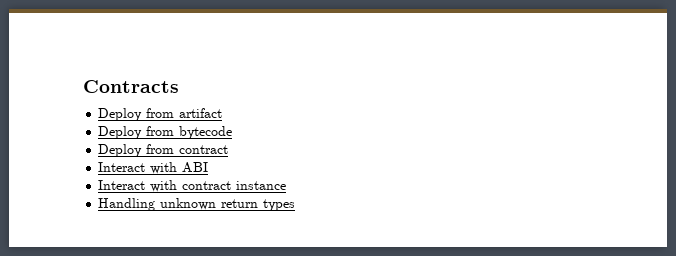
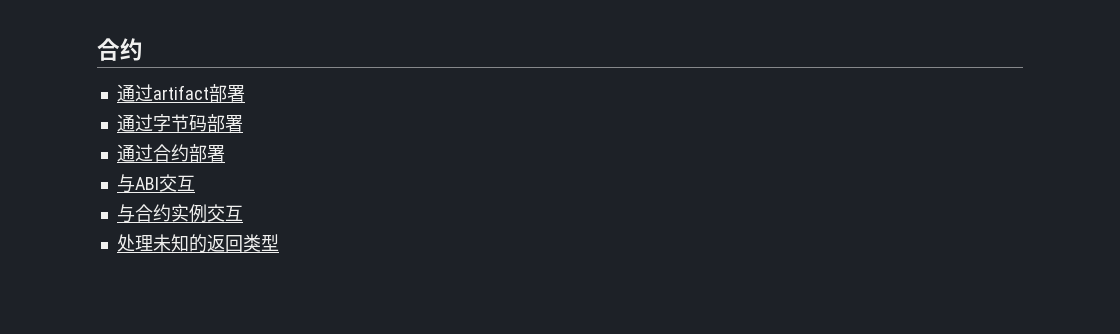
[83,80,179,93] [98,108,223,121] [98,126,233,139] [98,144,229,157] [98,162,209,174] [98,180,287,192] [98,198,296,211] Contracts // Deploy from artifact // Deploy from bytecode // Deploy from contract // Interact with ABI // Interact with contract instance // Handling unknown return types -> [97,38,143,61] [116,84,245,102] [116,114,243,132] [116,144,225,162] [116,174,195,193] [116,204,243,223] [116,234,279,253] 合约 // 通过artifact部署 // 通过字节码部署 // 通过合约部署 // 与ABI交互 // 与合约实例交互 // 处理未知的返回类型

